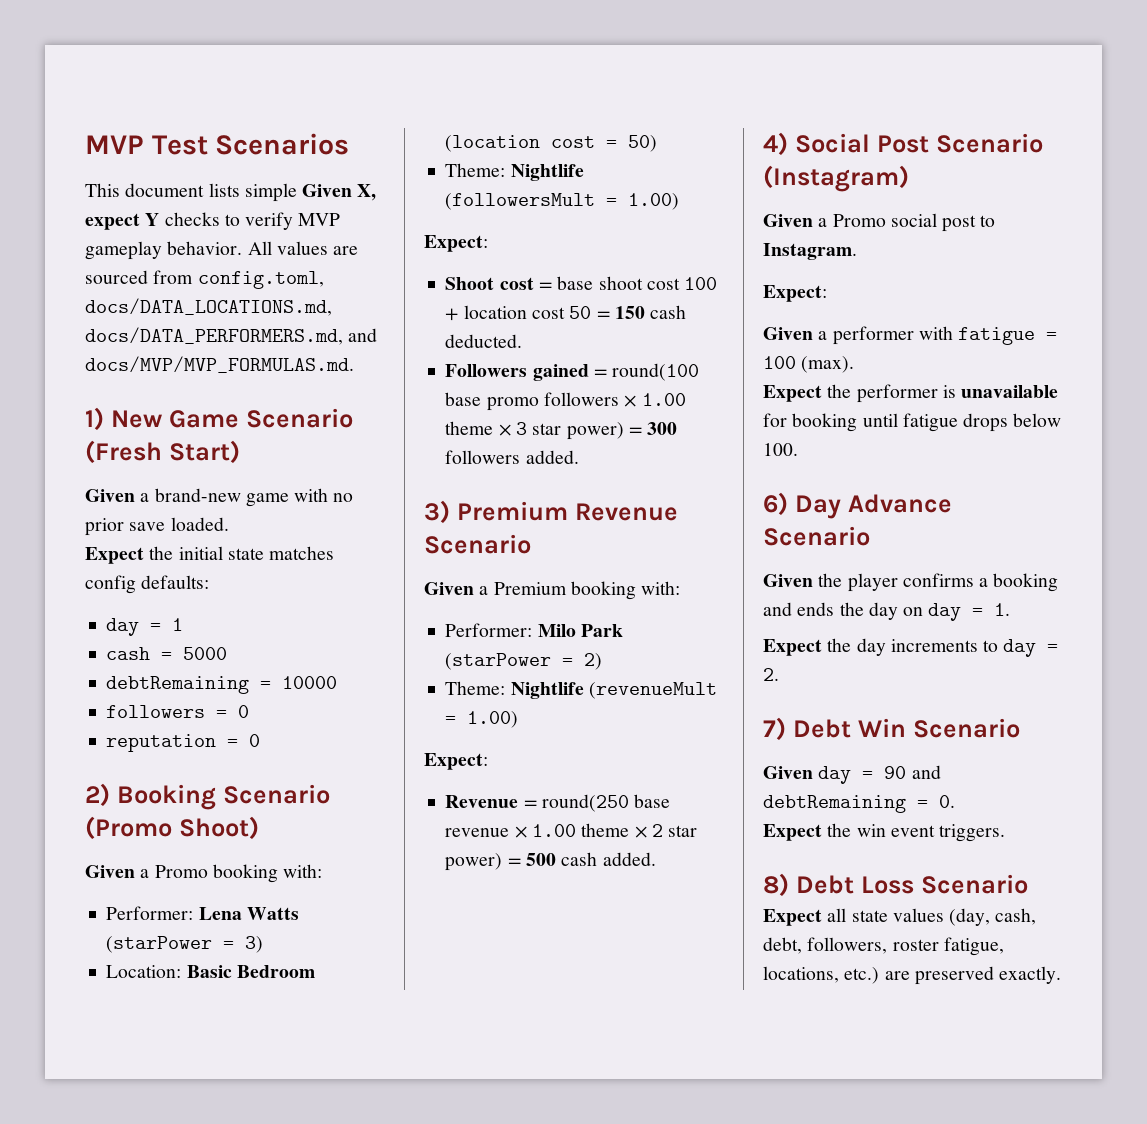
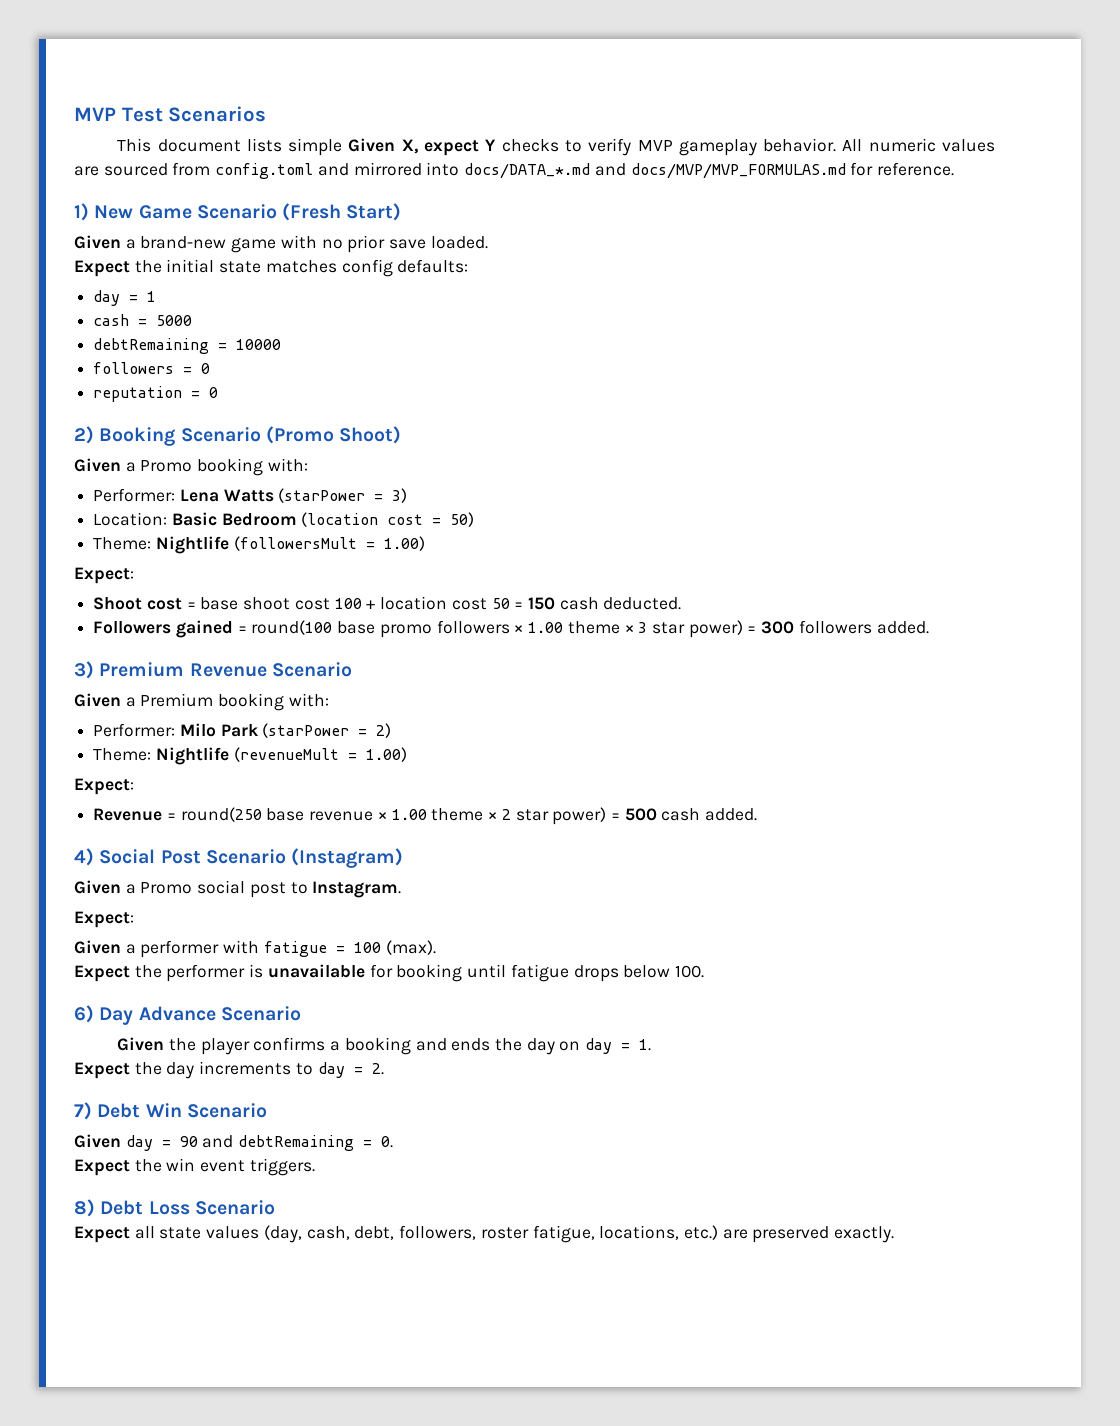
(272, 248) none -> [868,138,936,152] numeric
[197,271,324,289] [85,298,332,316] [85,327,378,345] [85,356,354,373] config.toml, docs/DATA_LOCATIONS.md, docs/DATA_PERFORMERS.md, and docs/MVP/MVP_FORMULAS.md. -> [215,162,954,179] config.toml and mirrored into docs/DATA_*.md and docs/MVP/MVP_FORMULAS.md for reference.

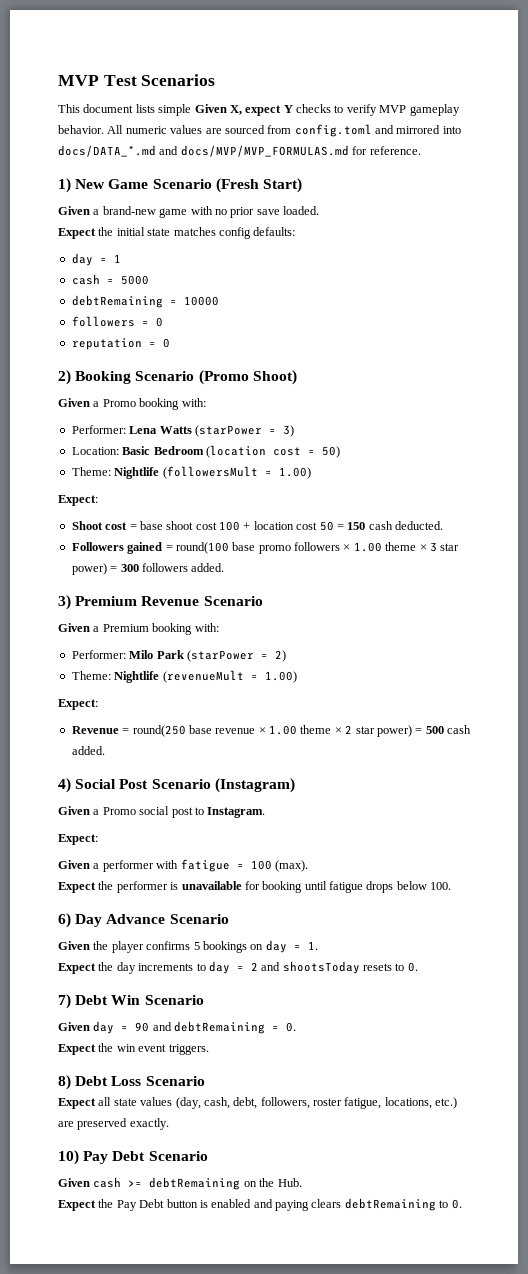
[330,1037,555,1055] a booking and ends the day -> [193,941,247,953] 5 bookings
[371,1063,384,1075] 2. -> [250,961,418,974] 2 and shootsToday resets to 0.
(895, 1234) none -> [58,1150,208,1165] [58,1177,302,1190] [58,1198,462,1211] // 10) Pay Debt Scenario // Given cash >= debtRemaining on the Hub. // Expect the Pay Debt button is enabled and paying clears debtRemaining to 0.

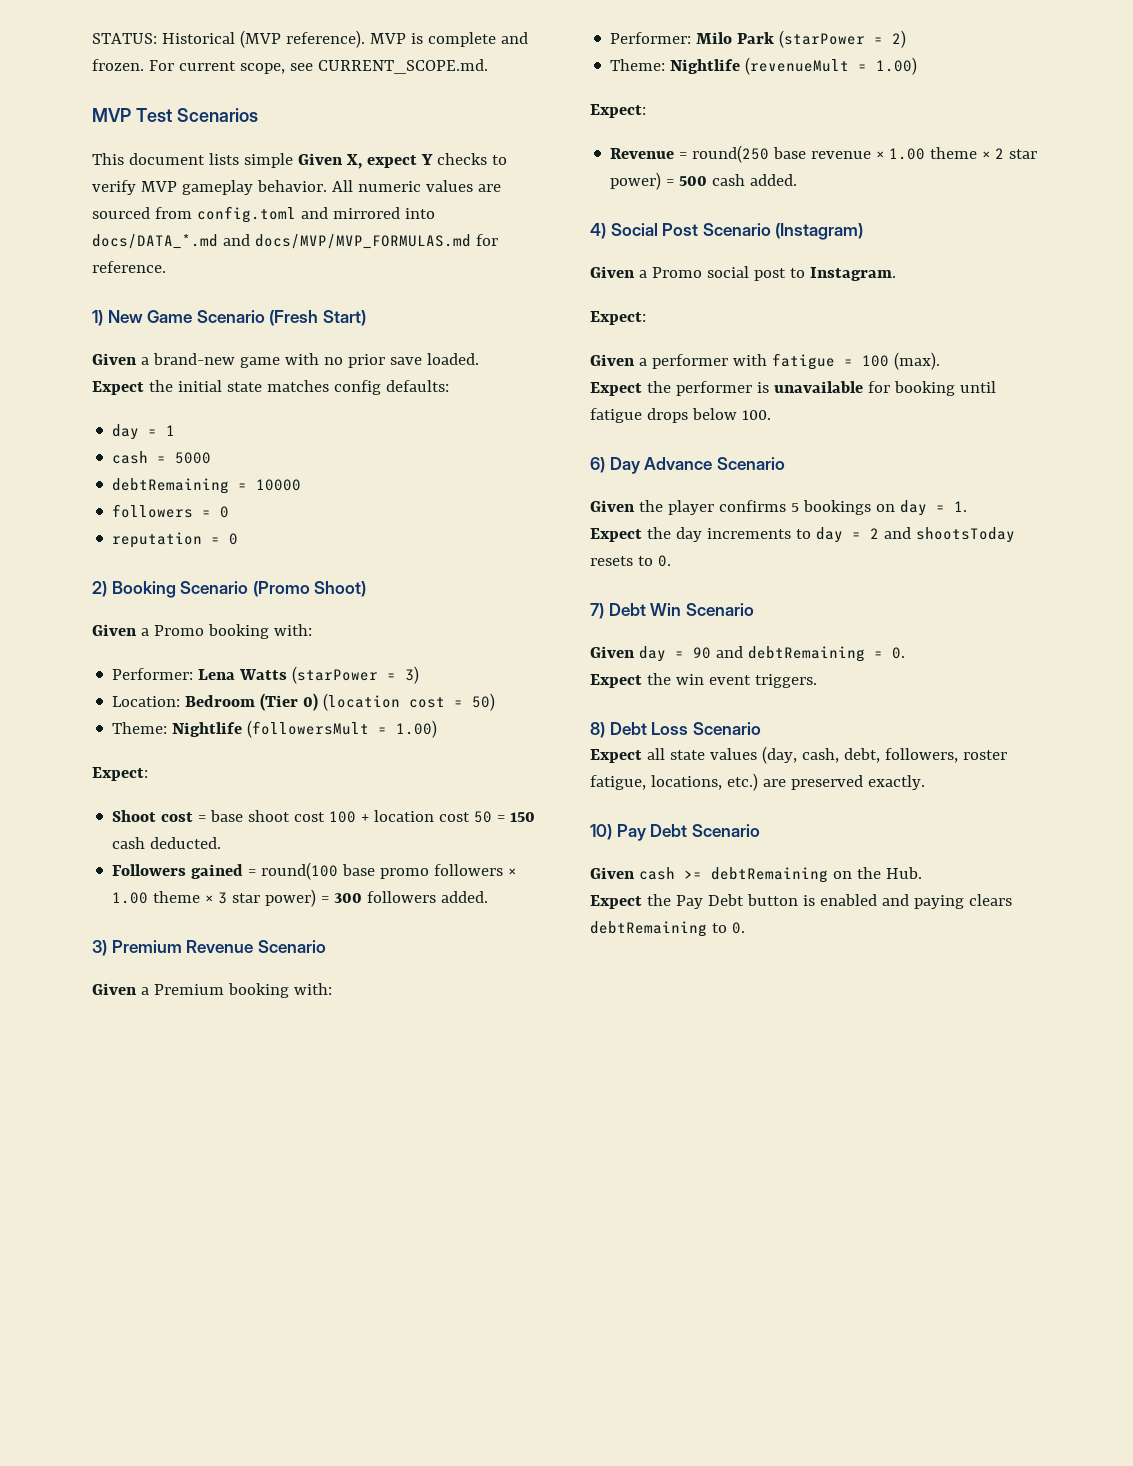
(58, 80) none -> [92,30,528,48] [92,59,488,74] STATUS: Historical (MVP reference). MVP is complete and frozen. For current scope, see CURRENT_SCOPE.md. //
[122,446,204,455] Basic Bedroom -> [185,693,319,711] Bedroom (Tier 0)

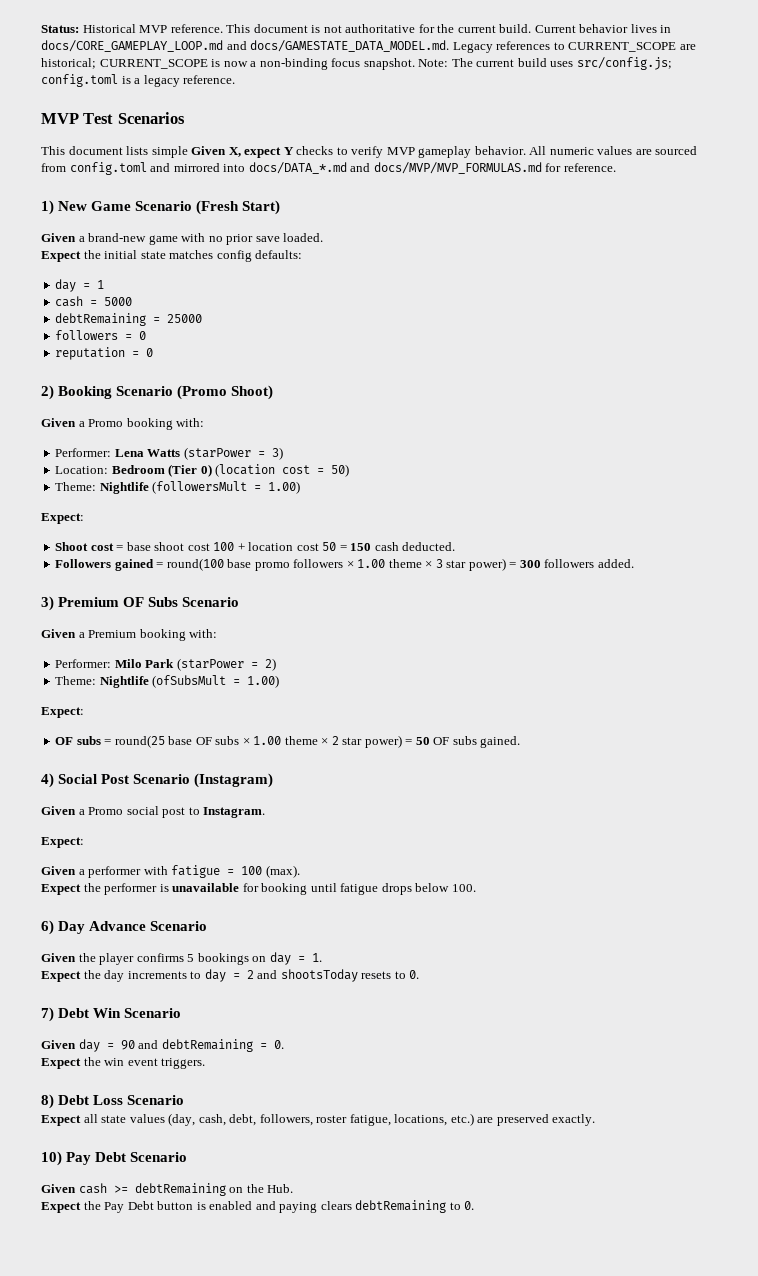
[92,30,528,48] [92,59,488,74] STATUS: Historical (MVP reference). MVP is complete and frozen. For current scope, see CURRENT_SCOPE.md. -> [41,24,672,33] [41,40,696,53] [41,57,672,70] [41,74,236,87] Status: Historical MVP reference. This document is not authoritative for the current build. Current behavior lives in docs/CORE_GAMEPLAY_LOOP.md and docs/GAMESTATE_DATA_MODEL.md. Legacy references to CURRENT_SCOPE are historical; CURRENT_SCOPE is now a non‑binding focus snapshot. Note: The current build uses src/config.js; config.toml is a legacy reference.
[256,479,302,491] 10000 -> [167,314,203,323] 25000
[186,940,254,953] Revenue -> [123,597,179,607] OF Subs
[745,57,918,75] [590,104,646,118] [610,145,872,163] (revenueMult = 1.00) // Expect: // Revenue = round(250 base revenue -> [152,675,280,688] [41,707,84,718] [55,735,240,748] (ofSubsMult = 1.00) // Expect: // OF subs = round(25 base OF subs
[679,174,798,186] 500 cash added. -> [415,736,521,748] 50 OF subs gained.

